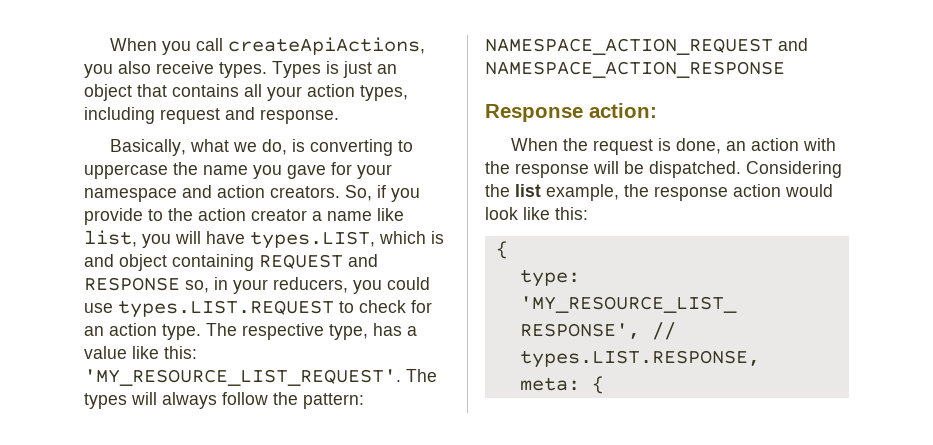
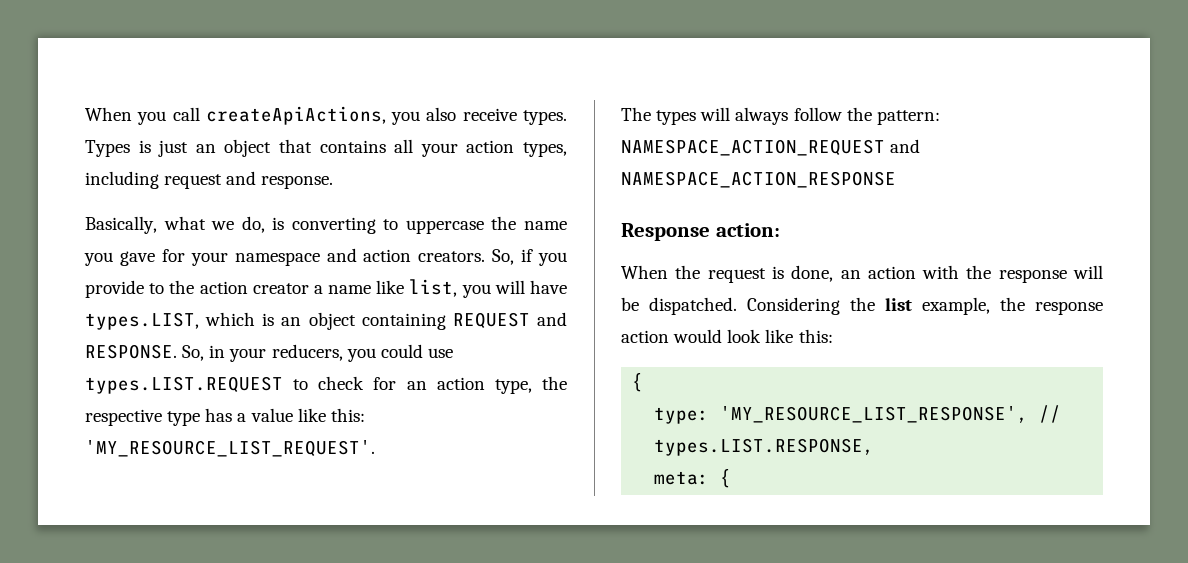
[84,254,114,267] and -> [281,317,302,326] an
[84,277,209,293] RESPONSE so, -> [85,344,205,361] RESPONSE. So,
[162,323,368,340] type. The respective type, -> [494,376,567,394] [85,409,201,426] type, the respective type
(401, 377) none -> (375, 448) //

